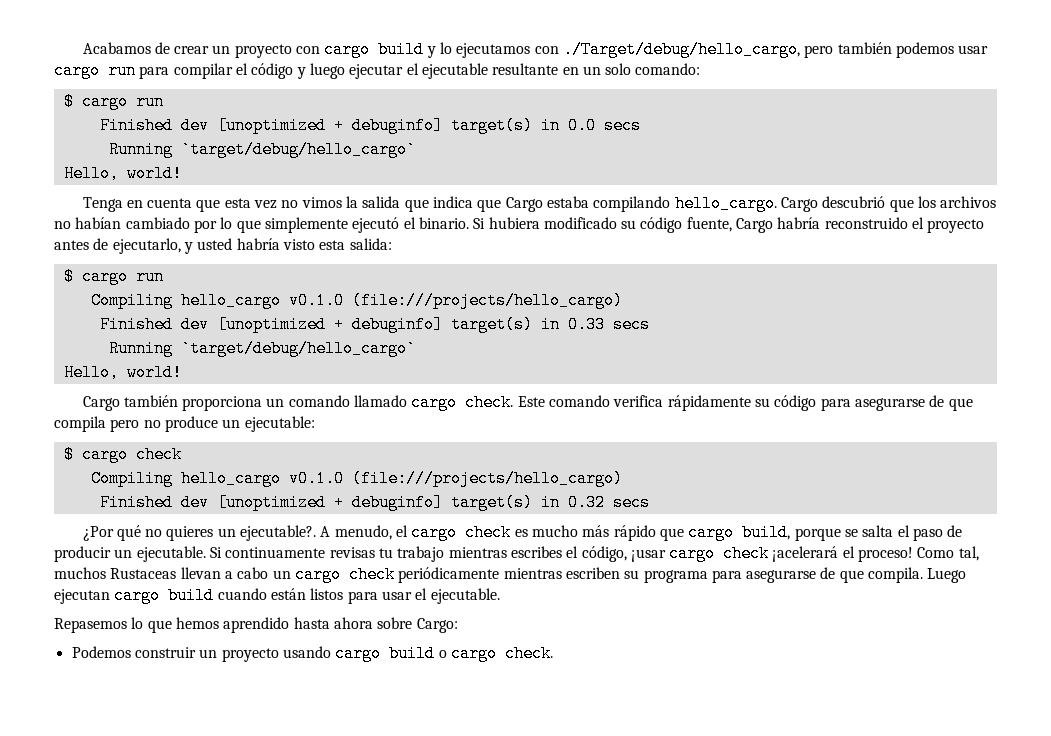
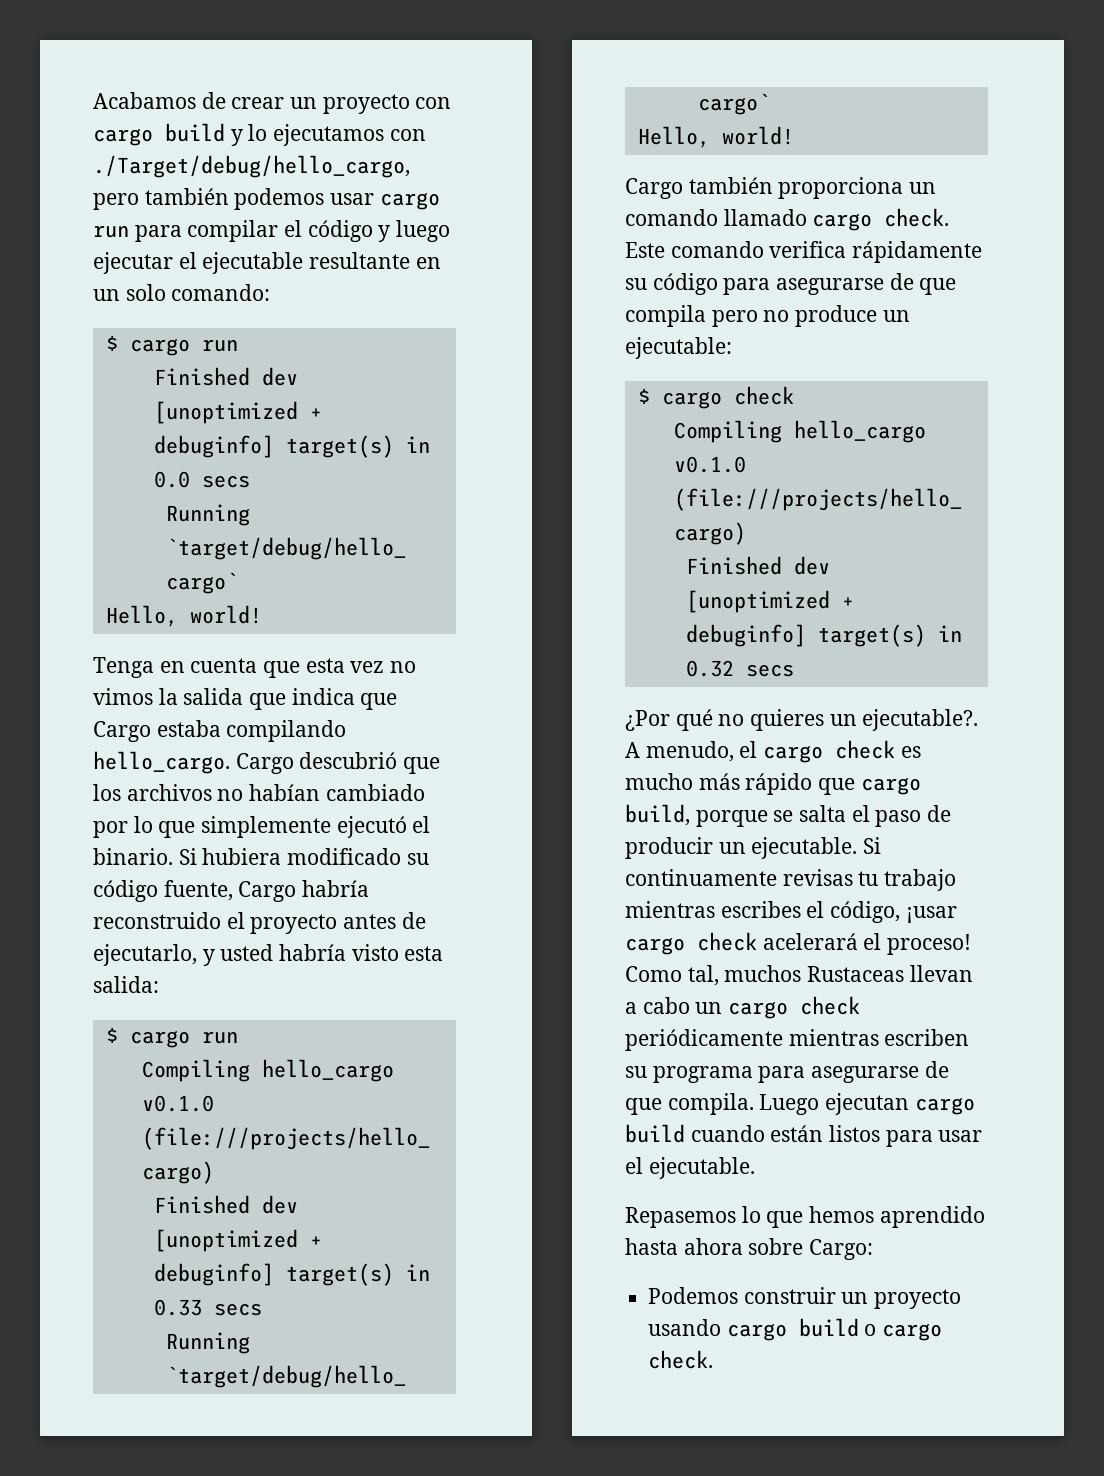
[772,546,839,562] ¡acelerará -> [762,933,858,950] acelerará

